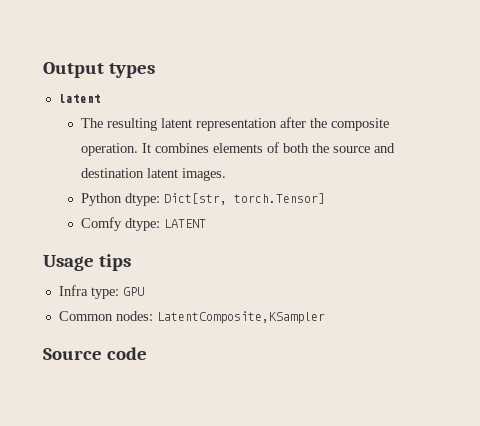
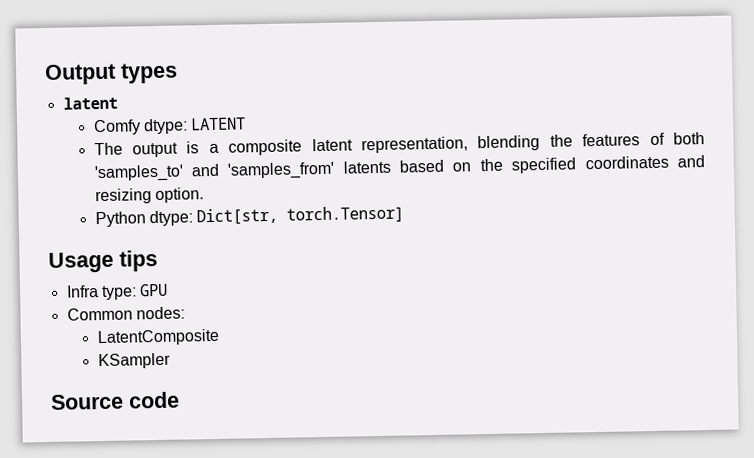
[80,117,389,131] [80,142,395,156] [80,168,226,181] The resulting latent representation after the composite operation. It combines elements of both the source and destination latent images. -> [92,117,247,136] [93,132,705,158] [93,155,705,183] [94,187,204,205] Comfy dtype: LATENT // The output is a composite latent representation, blending the features of both 'samples_to' and 'samples_from' latents based on the specified coordinates and resizing option.
[80,217,206,231] // Comfy dtype: LATENT -> (405, 214) none
[156,311,325,324] LatentComposite,KSampler -> [96,328,220,347] [97,352,171,370] // LatentComposite // KSampler

